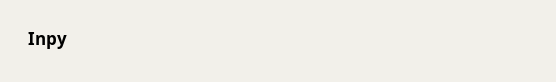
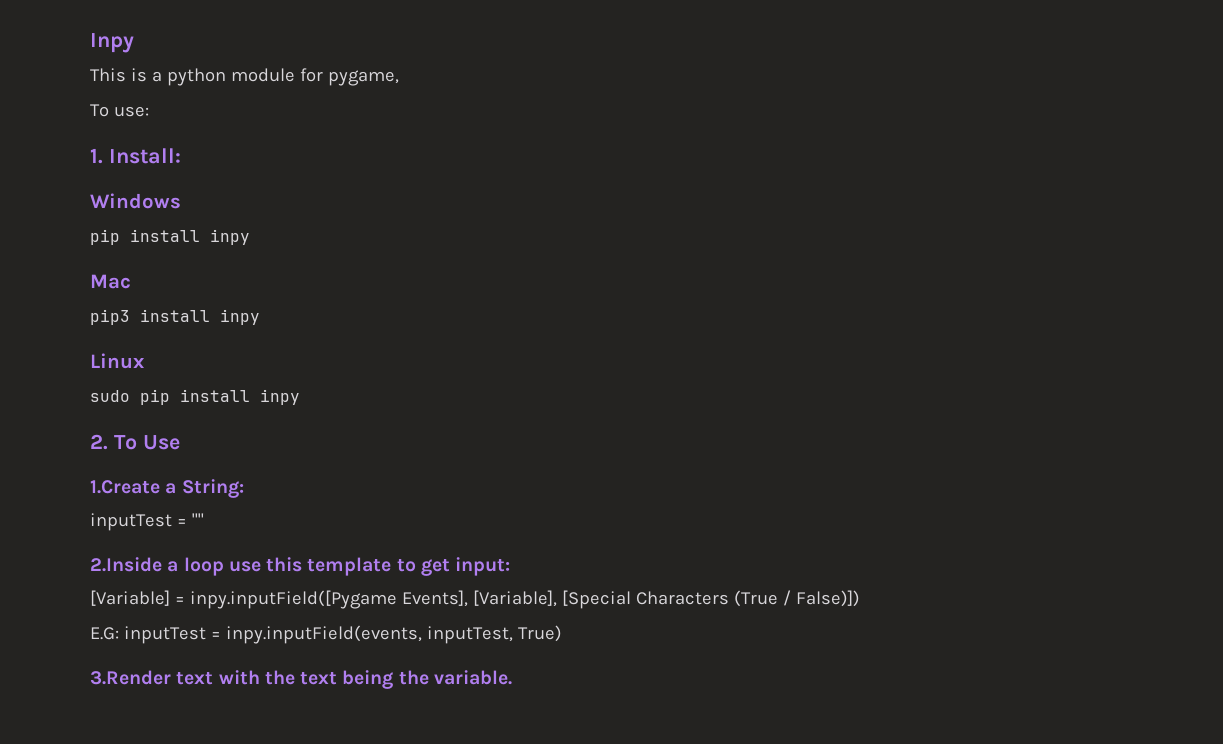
(67, 40) none -> [90,68,399,86] [90,104,149,117] [90,148,181,164] [90,193,181,209] [90,229,250,245] [90,274,131,289] [90,309,260,325] [90,353,144,369] [90,389,300,405] [90,434,180,450] [90,479,244,498] [90,513,204,531] [90,557,511,576] [90,590,860,609] [90,625,562,644] [90,670,512,689] // This is a python module for pygame, // To use: // 1. Install: // Windows // pip install inpy // Mac // pip3 install inpy // Linux // sudo pip install inpy // 2. To Use // 1.Create a String: // inputTest = "" // 2.Inside a loop use this template to get input: // [Variable] = inpy.inputField([Pygame Events], [Variable], [Special Characters (True / False)]) // E.G: inputTest = inpy.inputField(events, inputTest, True) // 3.Render text with the text being the variable.

